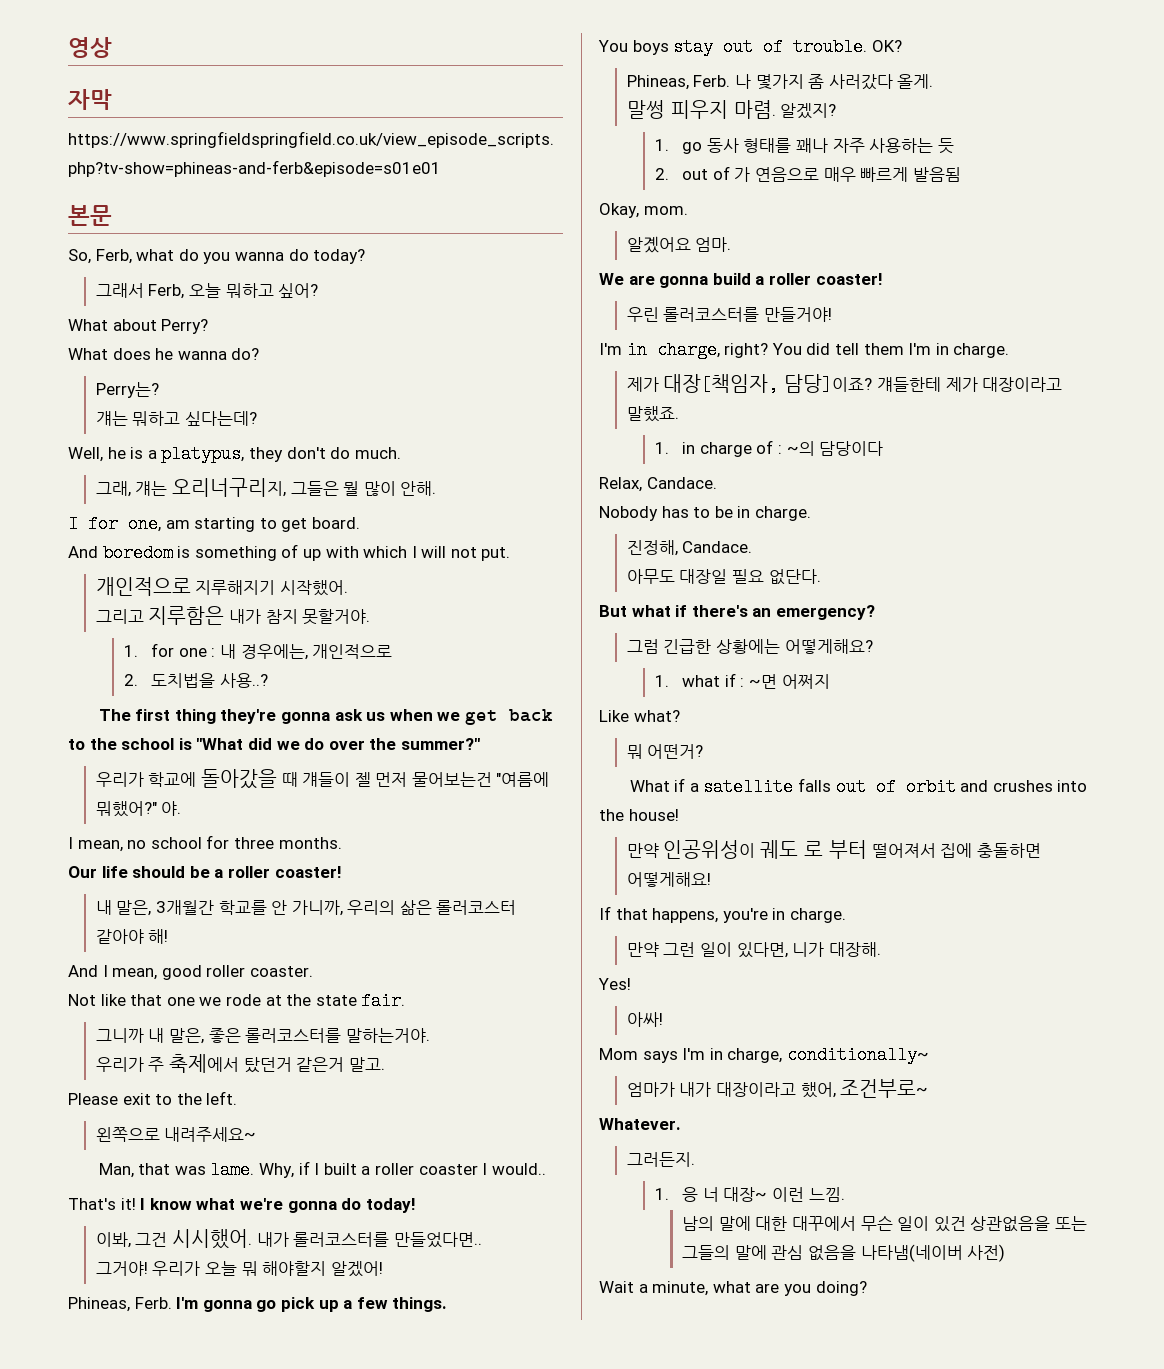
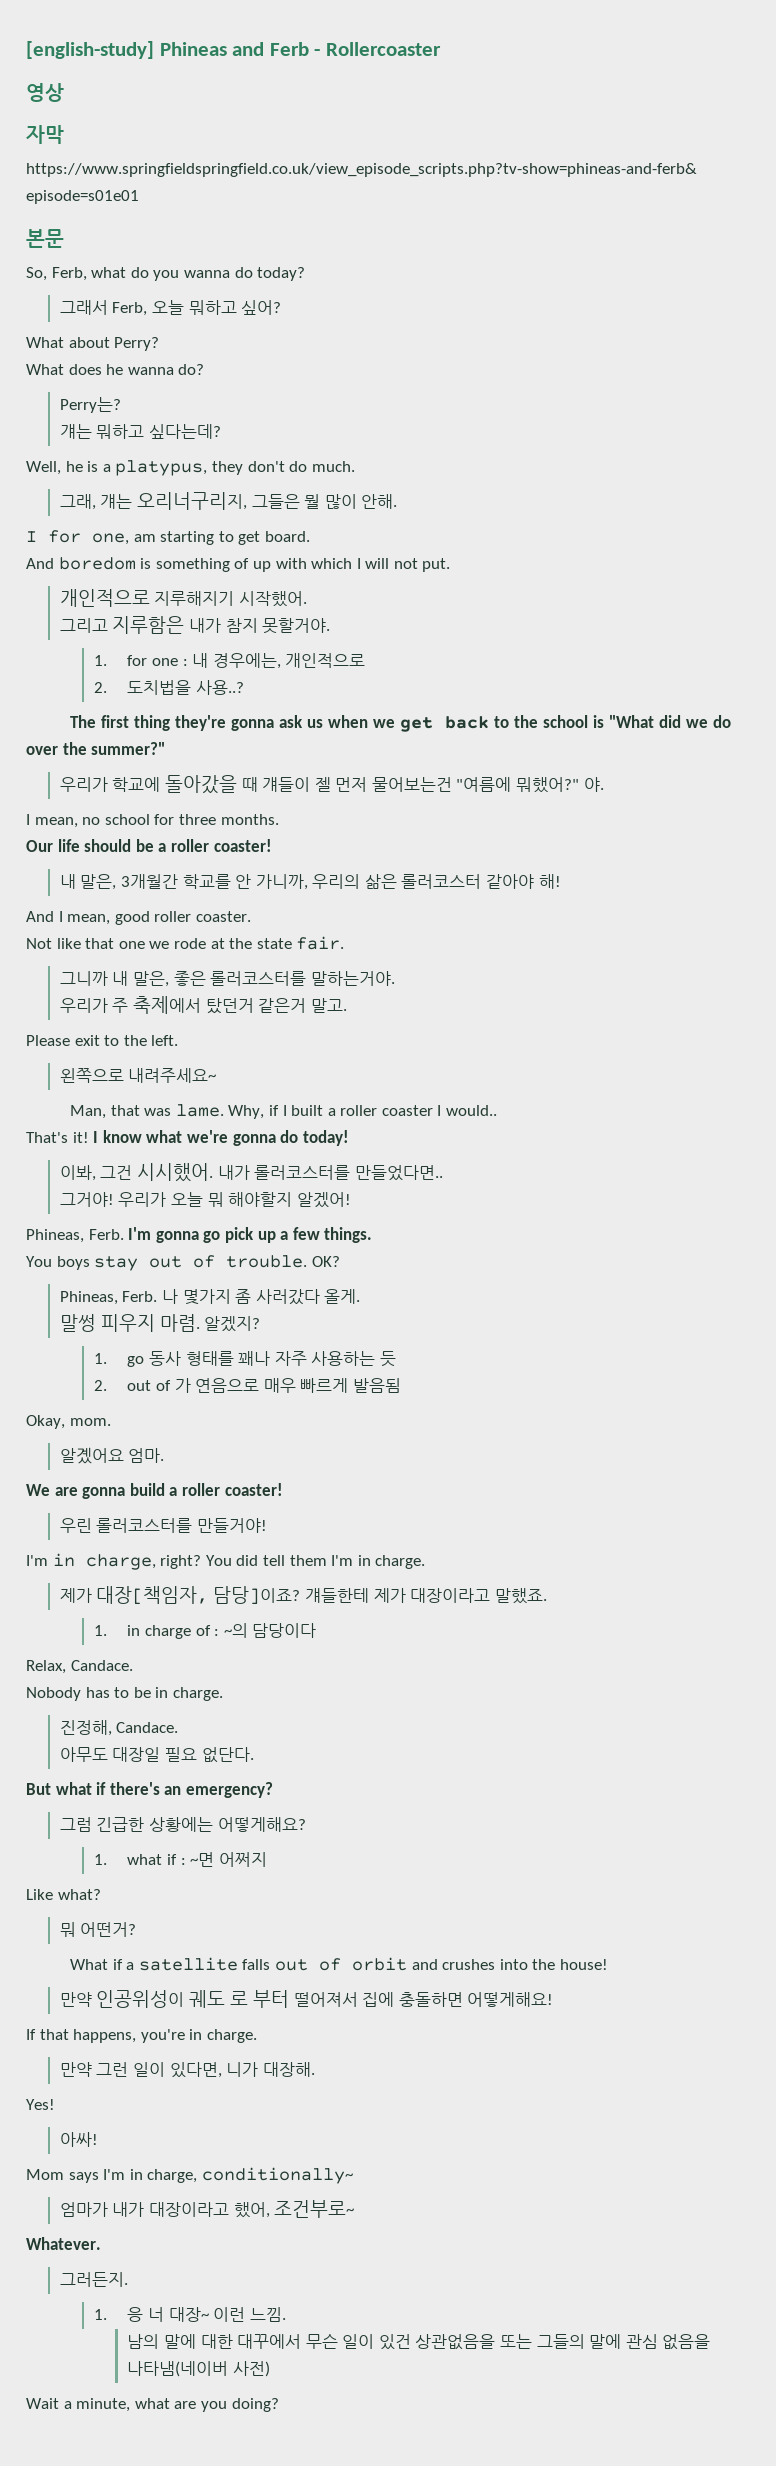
(68, 47) none -> [26,41,441,59] [english-study] Phineas and Ferb - Rollercoaster //

